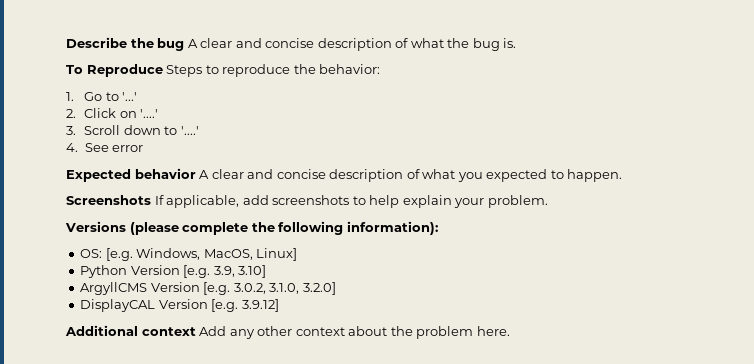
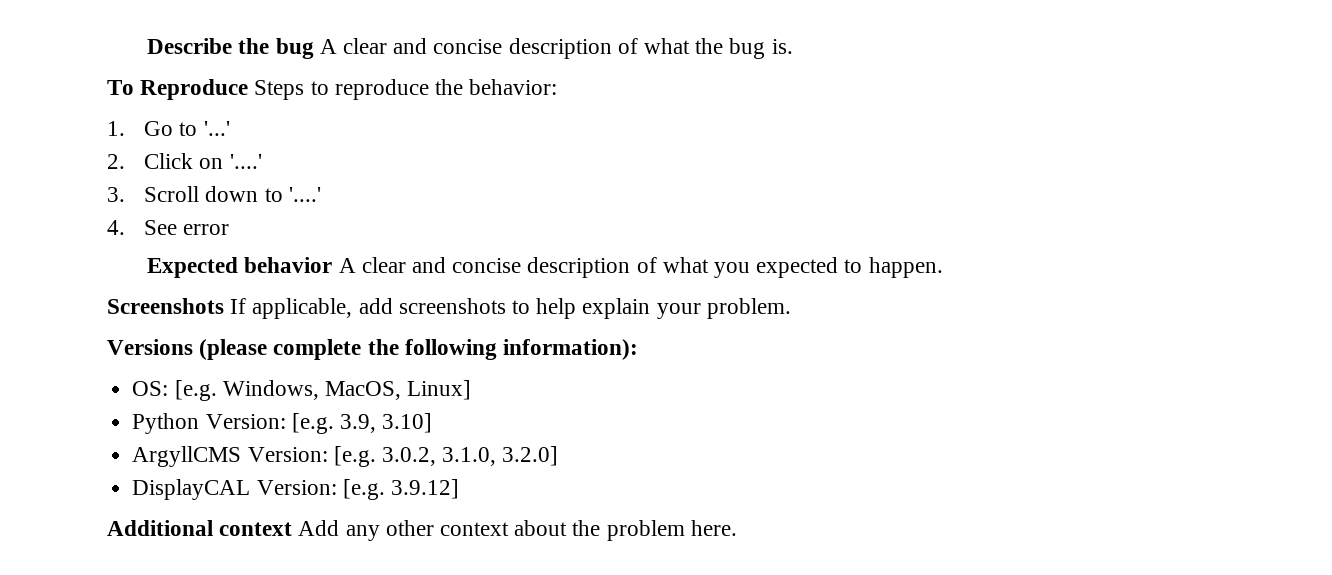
[130,265,180,275] Version -> [205,414,286,429] Version:
[150,282,200,292] Version -> [247,447,328,462] Version:
[158,299,208,309] Version -> [256,480,337,495] Version:

